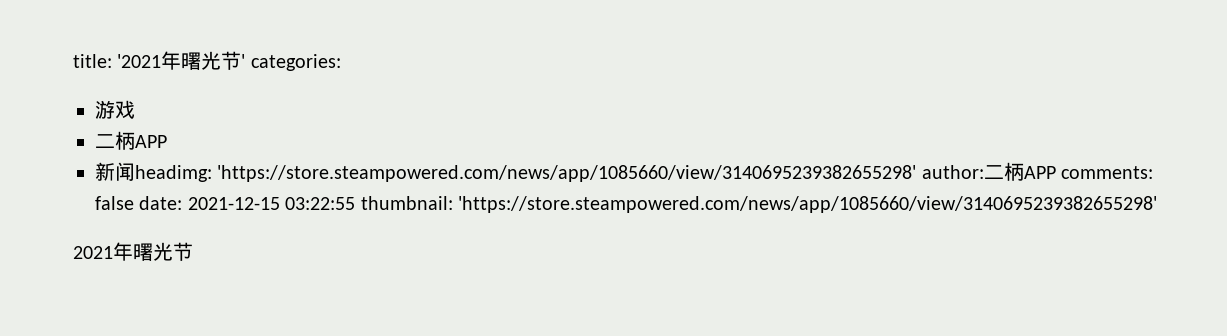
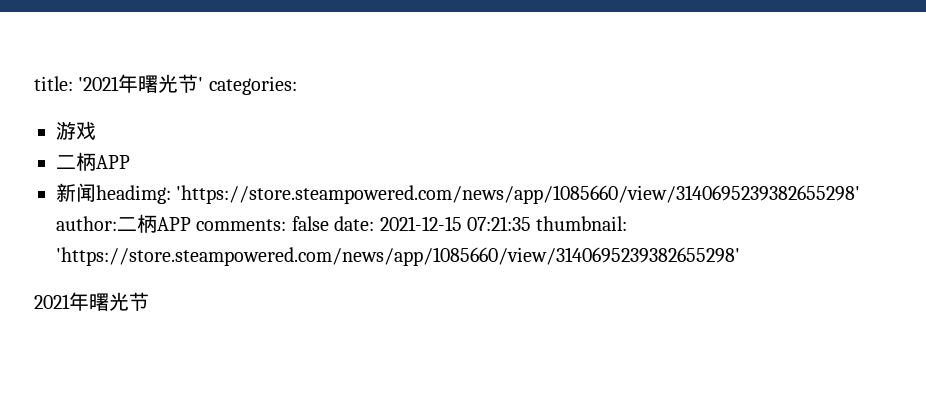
[285,197,356,210] 03:22:55 -> [466,216,531,231] 07:21:35

